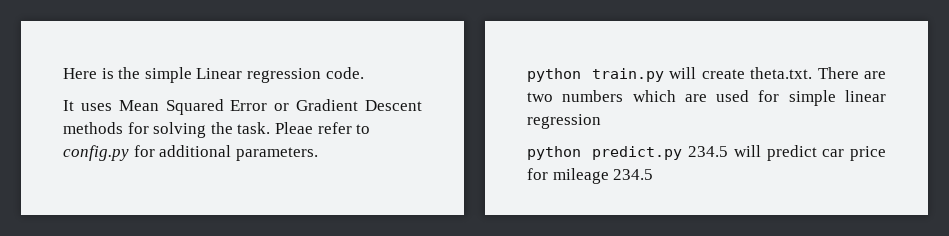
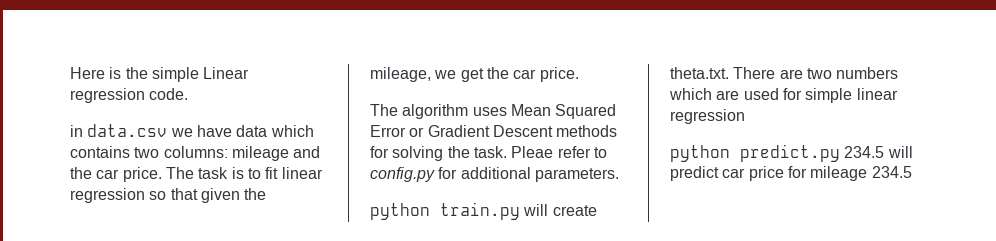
[63,100,74,111] It -> [70,124,314,137] [70,146,321,161] [70,167,323,182] [70,188,267,203] [370,67,579,82] [370,104,469,119] in data.csv we have data which contains two columns: mileage and the car price. The task is to fit linear regression so that given the mileage, we get the car price. // The algorithm

